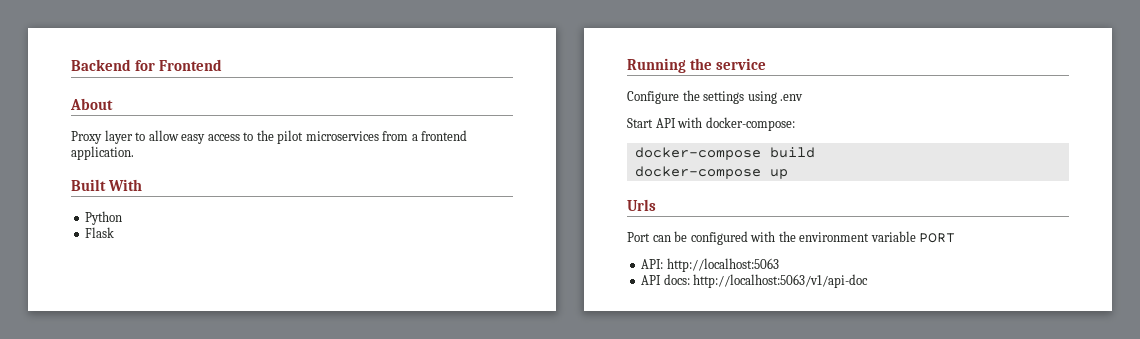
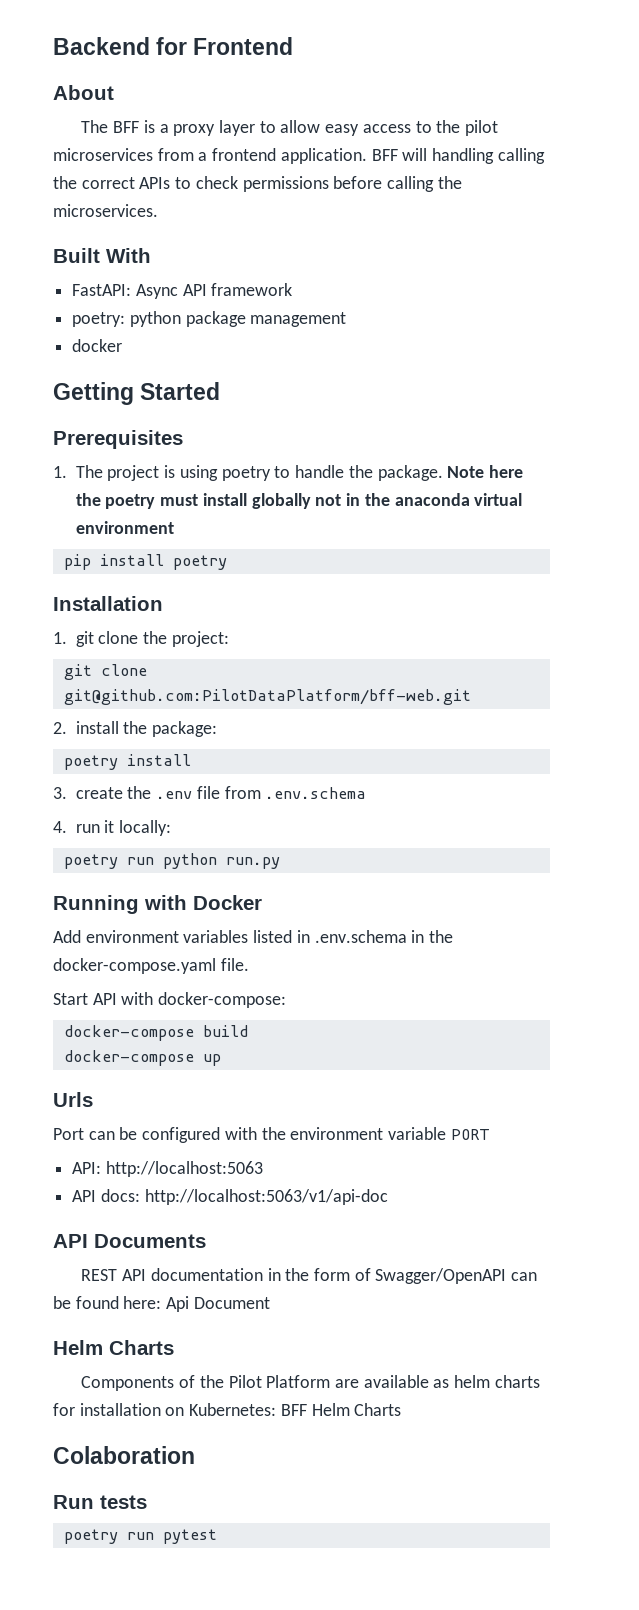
[71,131,102,144] Proxy -> [81,120,216,136] The BFF is a proxy
[71,179,142,191] [85,211,123,225] [85,227,115,238] [627,58,766,73] [627,90,804,104] // Built With // Python // Flask // Running the service // Configure the settings using .env -> [371,148,545,164] [53,176,462,192] [53,204,158,217] [53,248,151,263] [72,283,293,299] [72,311,347,327] [72,339,123,352] [53,382,221,405] [53,430,183,449] [53,465,523,481] [75,493,523,509] [75,521,174,534] [63,554,227,570] [53,596,163,611] [53,631,229,647] [63,664,147,680] [63,689,471,705] [53,721,218,737] [63,754,191,770] [53,786,367,799] [53,820,172,836] [63,853,280,869] [53,895,262,914] [53,930,454,943] [53,958,249,974] BFF will handling calling the correct APIs to check permissions before calling the microservices. // Built With // FastAPI: Async API framework // poetry: python package management // docker // Getting Started // Prerequisites // 1. The project is using poetry to handle the package. Note here the poetry must install globally not in the anaconda virtual environment // pip install poetry // Installation // 1. git clone the project: // git clone git@github.com:PilotDataPlatform/bff-web.git // 2. install the package: // poetry install // 3. create the .env file from .env.schema // 4. run it locally: // poetry run python run.py // Running with Docker // Add environment variables listed in .env.schema in the docker-compose.yaml file.
(869, 281) none -> [53,1234,206,1248] [81,1268,538,1284] [53,1296,270,1312] [53,1340,174,1355] [81,1375,540,1391] [53,1403,402,1416] [53,1446,195,1464] [53,1495,147,1509] [63,1529,217,1544] // API Documents // REST API documentation in the form of Swagger/OpenAPI can be found here: Api Document // Helm Charts // Components of the Pilot Platform are available as helm charts for installation on Kubernetes: BFF Helm Charts // Colaboration // Run tests // poetry run pytest

